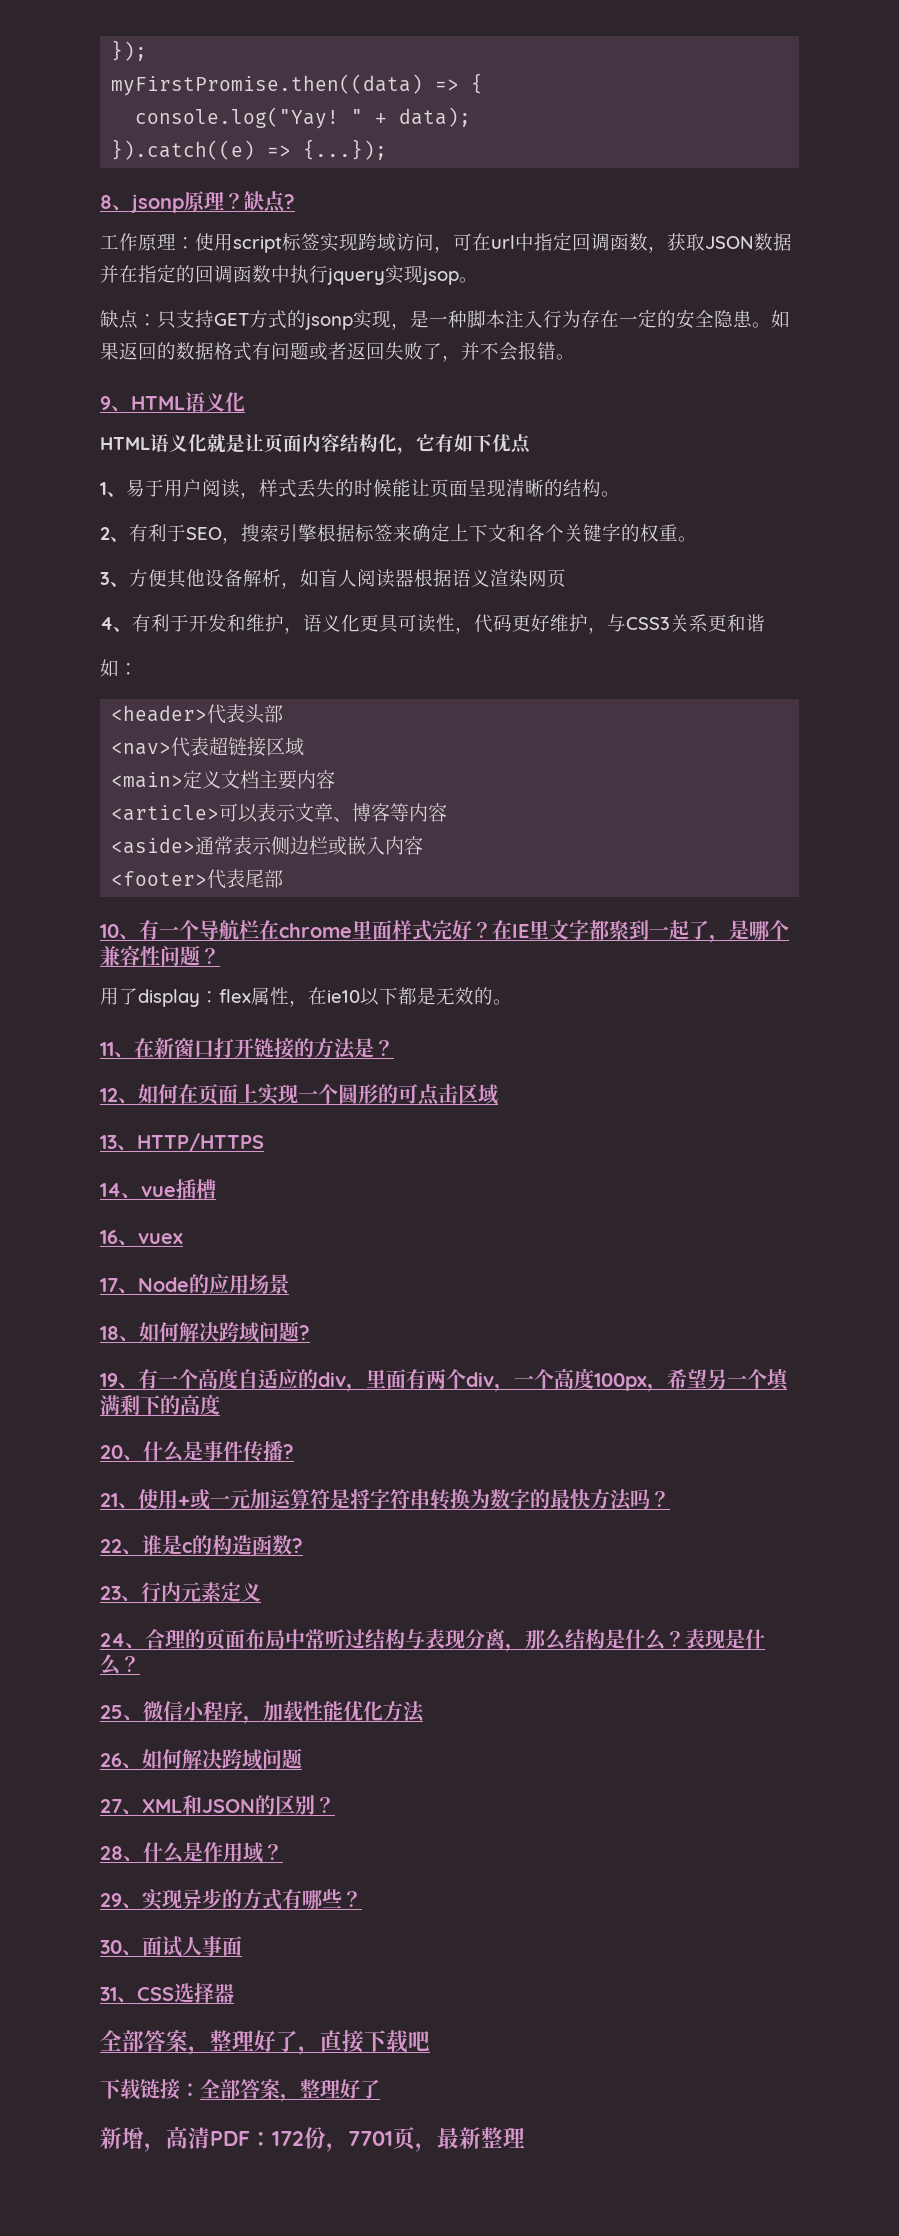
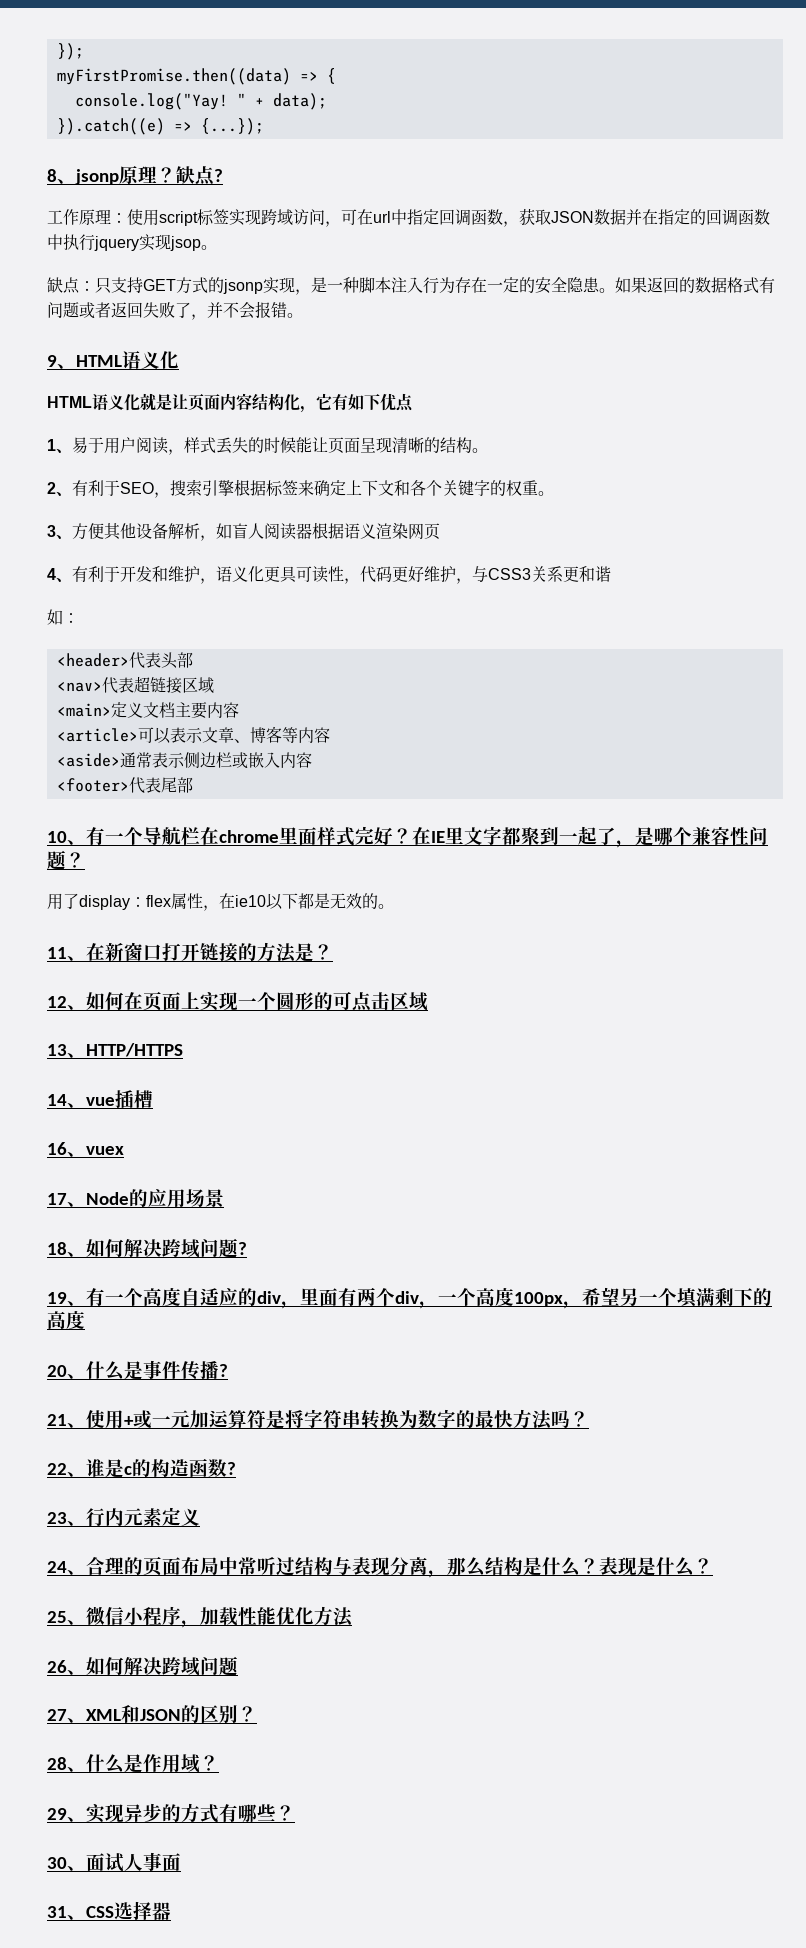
[100,2030,430,2055] [100,2079,380,2102] [100,2126,525,2152] // 全部答案，整理好了，直接下载吧 // 下载链接：全部答案，整理好了 // 新增，高清PDF：172份，7701页，最新整理 -> (171, 1911) none

